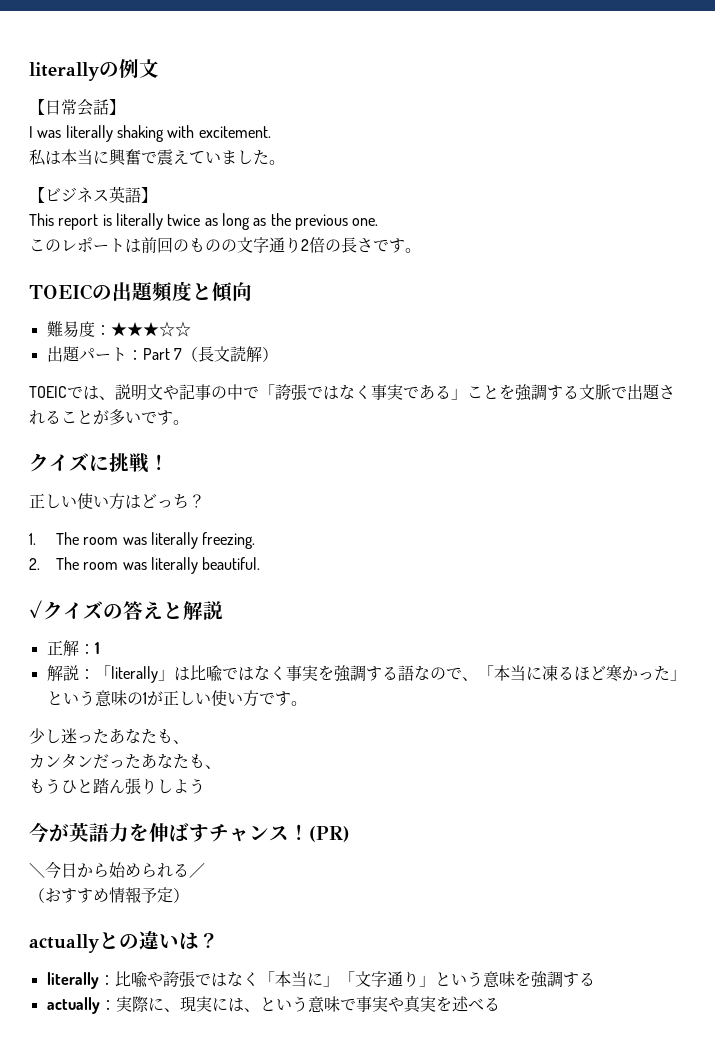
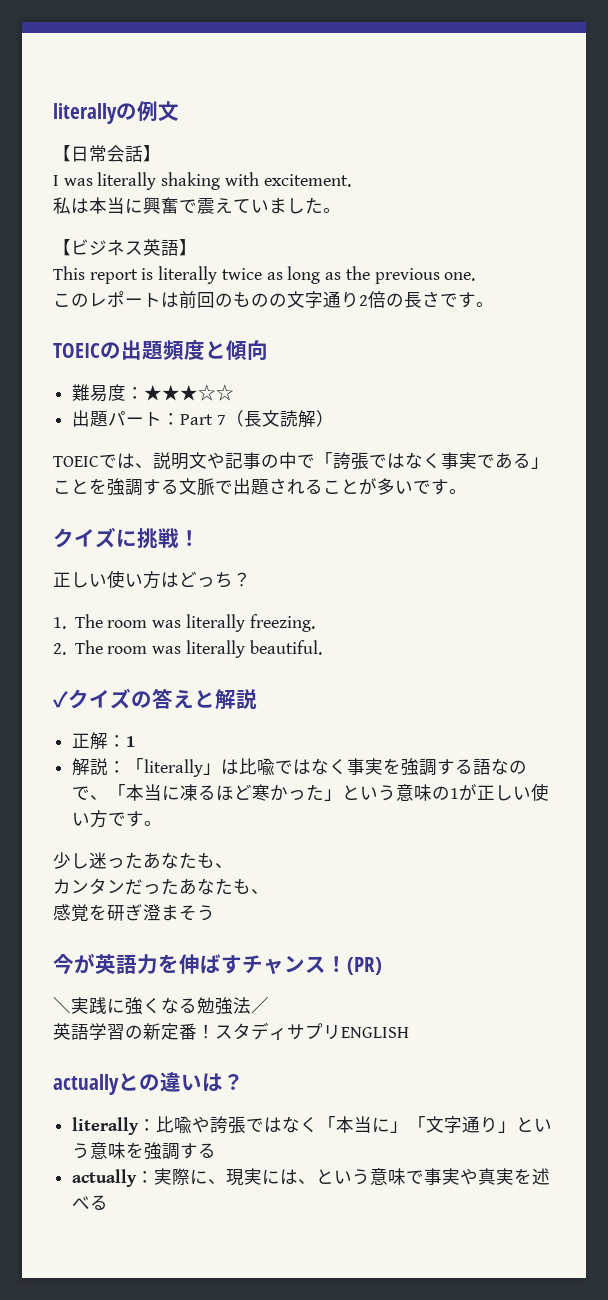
[29,778,189,795] もうひと踏ん張りしよ -> [53,904,197,922] 感覚を研ぎ澄まそ
[45,861,205,879] [29,887,189,903] 今日から始められる／ // （おすすめ情報予定） -> [71,997,269,1015] [53,1022,409,1040] 実践に強くなる勉強法／ // 英語学習の新定番！スタディサプリENGLISH

